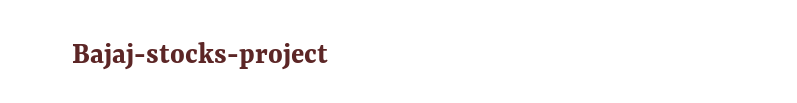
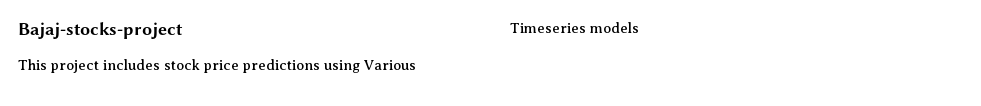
(328, 56) none -> [18,59,416,73] [510,22,639,33] // This project includes stock price predictions using Various Timeseries models

